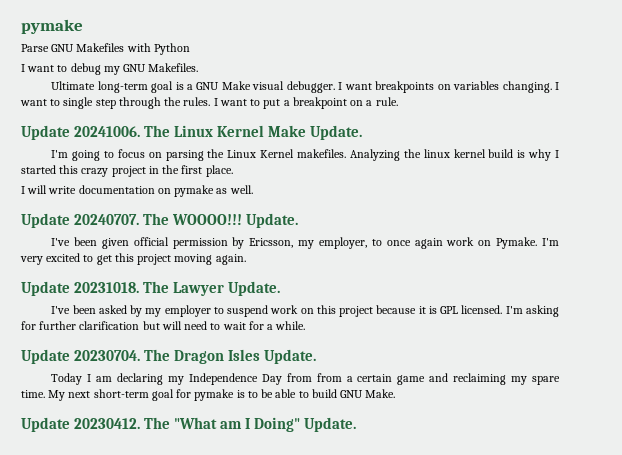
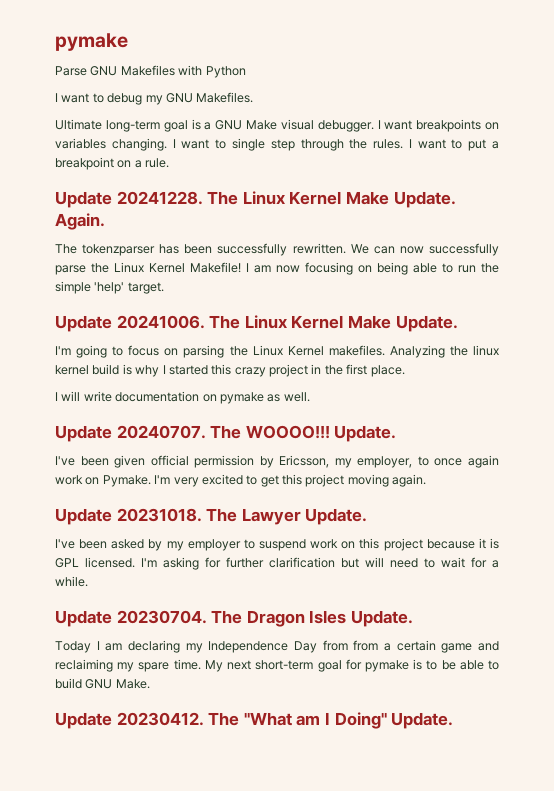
(398, 101) none -> [55,191,456,208] [55,213,105,230] [55,243,499,256] [55,262,499,275] [55,281,164,294] // Update 20241228. The Linux Kernel Make Update. Again. // The tokenzparser has been successfully rewritten. We can now successfully parse the Linux Kernel Makefile! I am now focusing on being able to run the simple 'help' target.

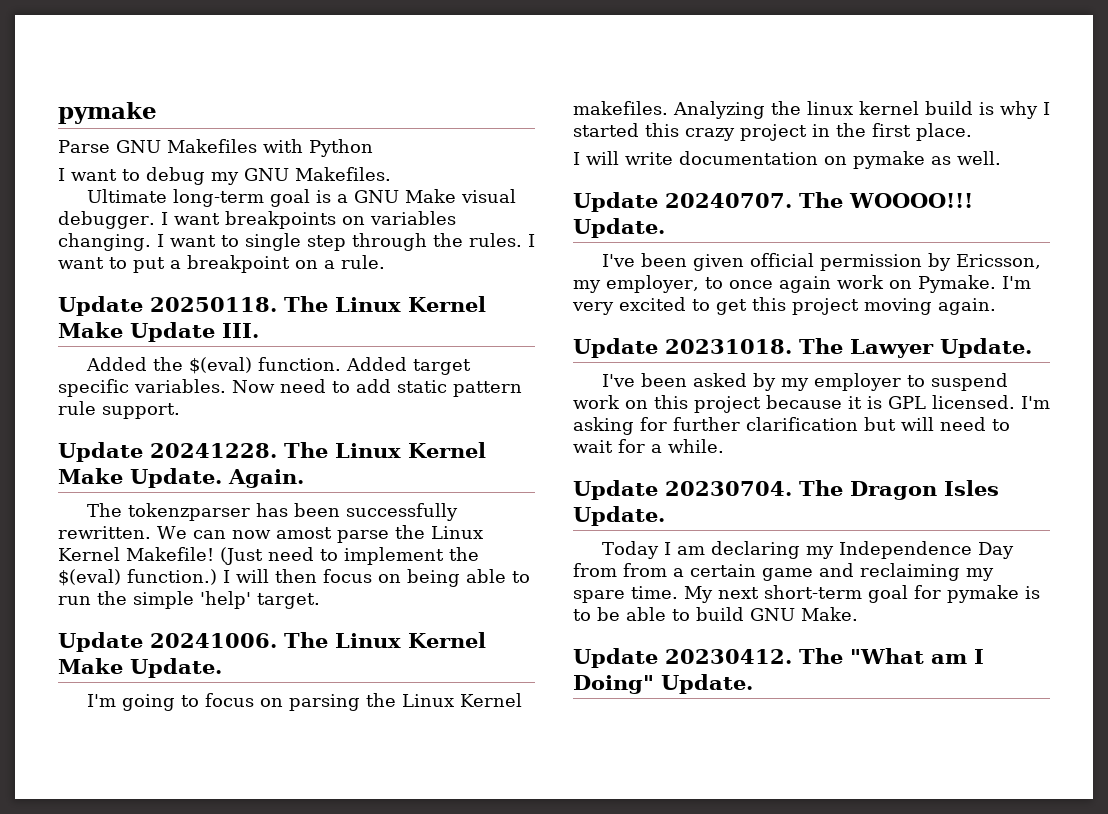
(170, 163) none -> [58,296,486,316] [58,322,259,342] [85,357,471,375] [58,379,522,397] [58,401,180,419] // Update 20250118. The Linux Kernel Make Update III. // Added the $(eval) function. Added target specific variables. Now need to add static pattern rule support.
[428,243,499,256] successfully -> [275,527,332,539] amost
[246,262,353,275] I am now focusing -> [220,547,479,565] [58,569,372,586] (Just need to implement the $(eval) function.) I will then focus

